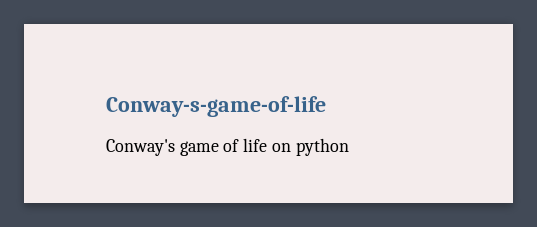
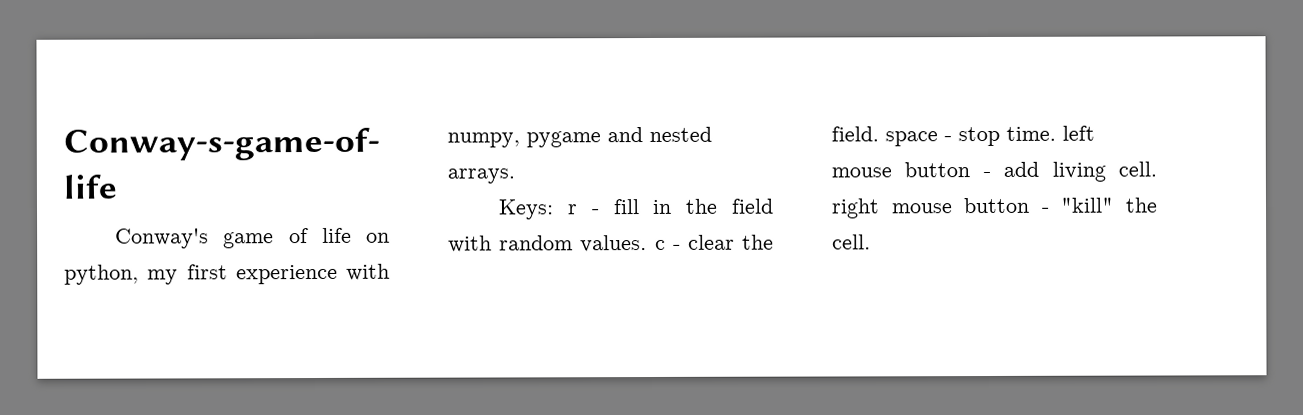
[295,138,349,156] python -> [64,263,390,285] [447,126,712,148] [447,168,515,184] [498,198,774,220] [448,234,774,253] [831,125,1095,147] [831,161,1157,182] [831,197,1158,219] [832,234,871,250] python, my first experience with numpy, pygame and nested arrays. // Keys: r - fill in the field with random values. с - clear the field. space - stop time. left mouse button - add living cell. right mouse button - "kill" the cell.

